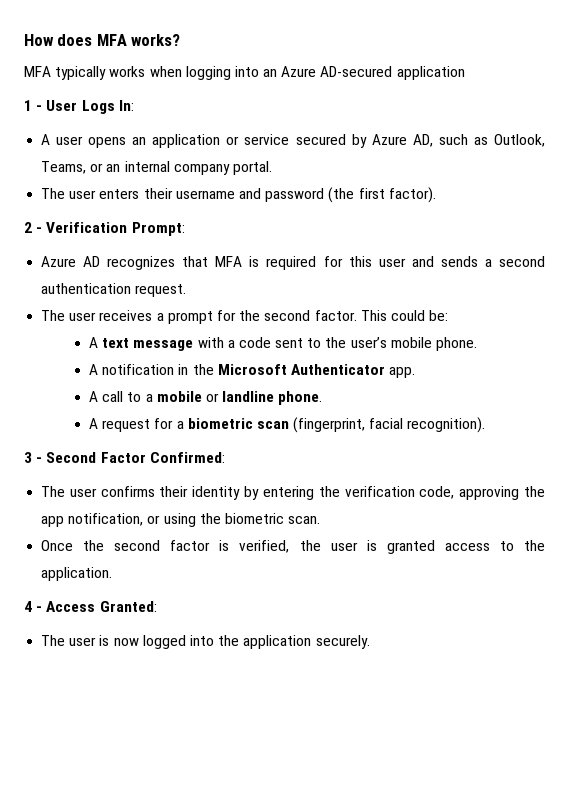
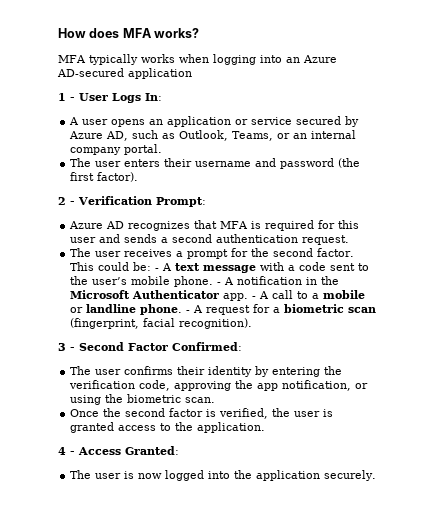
(449, 315) // -> [155,268,160,271] -
(478, 344) // -> [217,282,222,285] -
(416, 372) // -> [252,296,257,299] -
(323, 398) // -> [186,310,191,313] -

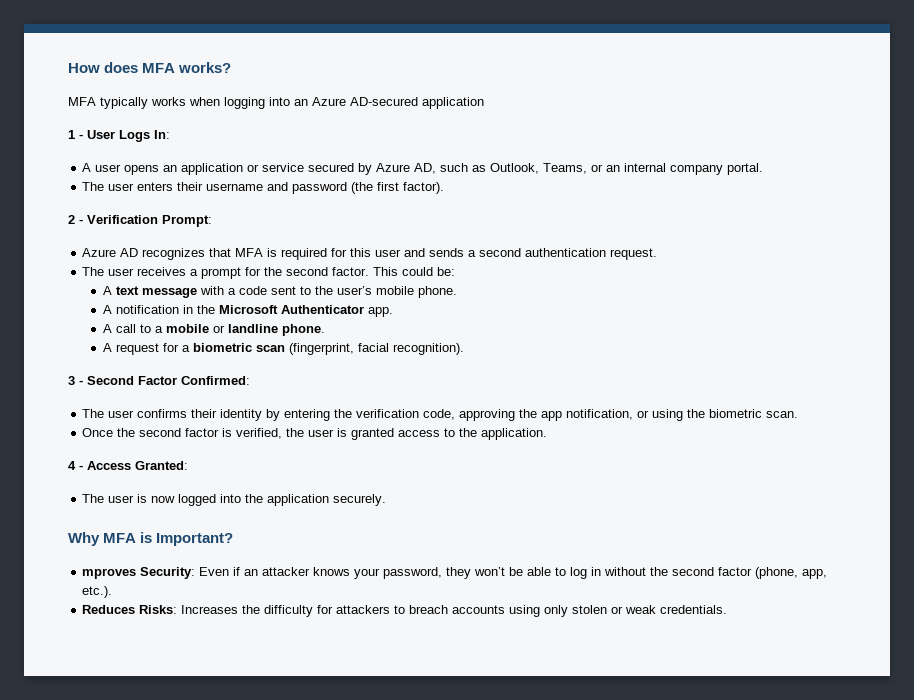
[155,268,160,271] - -> (456, 271) //
[217,282,222,285] - -> (457, 292) //
[252,296,257,299] - -> (393, 312) //
[186,310,191,313] - -> (325, 330) //
(377, 475) none -> [68,532,234,546] [82,567,828,579] [82,586,113,598] [82,605,728,617] // Why MFA is Important? // mproves Security: Even if an attacker knows your password, they won’t be able to log in without the second factor (phone, app, etc.). // Reduces Risks: Increases the difficulty for attackers to breach accounts using only stolen or weak credentials.

